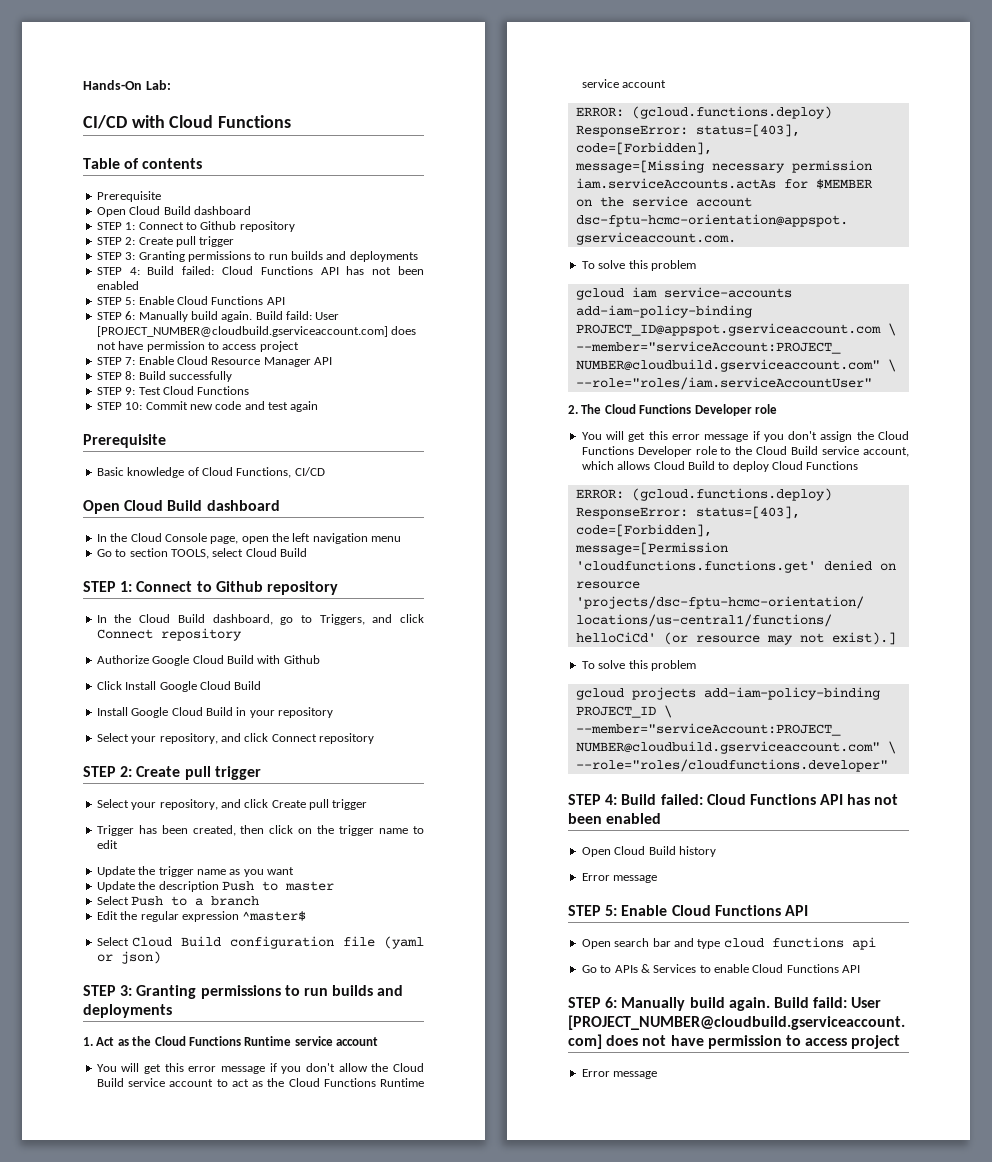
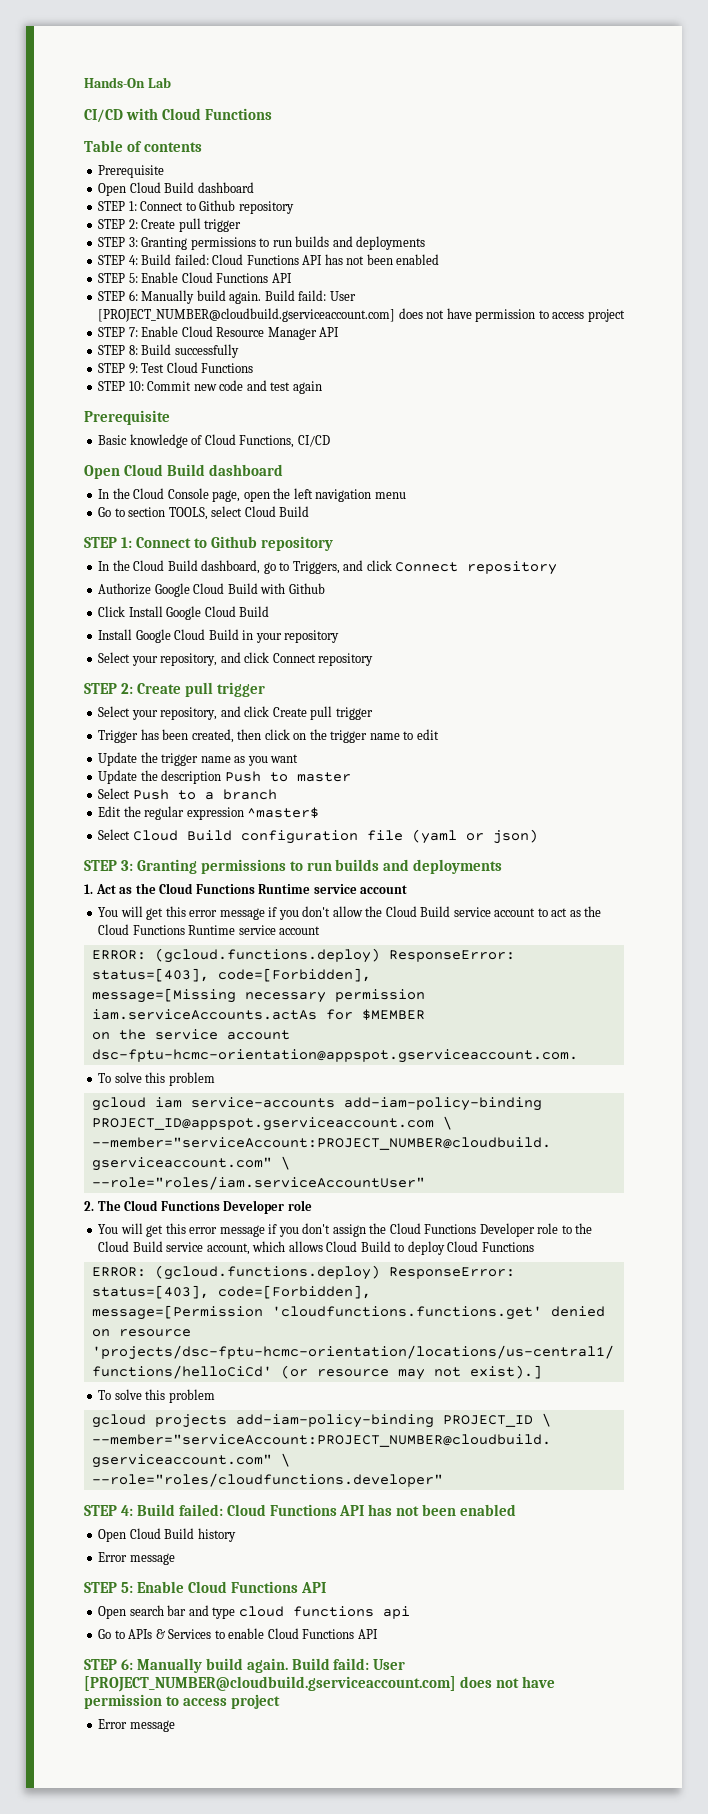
[145,80,171,90] Lab: -> [147,77,171,88] Lab

